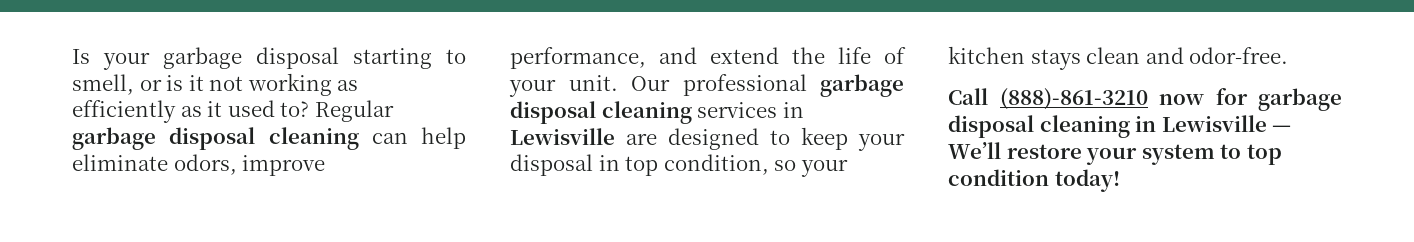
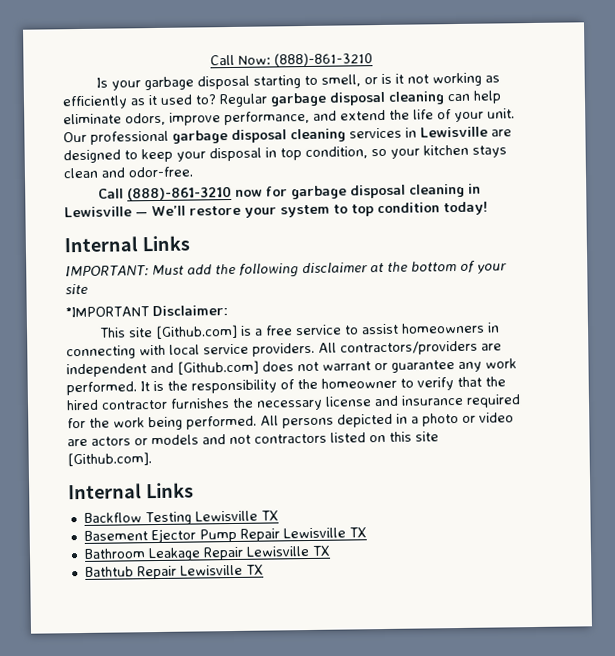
(72, 56) none -> [210,52,373,67] Call Now: (888)-861-3210 //
(1120, 180) none -> [64,235,190,253] [65,260,507,278] [65,283,88,295] [65,305,228,318] [99,322,501,340] [66,340,502,360] [66,358,517,378] [66,376,506,396] [66,394,521,411] [67,412,514,431] [67,431,439,447] [67,452,152,467] [68,482,194,500] [83,510,279,526] [83,527,367,544] [83,545,331,562] [84,564,264,580] // Internal Links // IMPORTANT: Must add the following disclaimer at the bottom of your site // *IMPORTANT Disclaimer: // This site [Github.com] is a free service to assist homeowners in connecting with local service providers. All contractors/providers are independent and [Github.com] does not warrant or guarantee any work performed. It is the responsibility of the homeowner to verify that the hired contractor furnishes the necessary license and insurance required for the work being performed. All persons depicted in a photo or video are actors or models and not contractors listed on this site [Github.com]. // Internal Links // Backflow Testing Lewisville TX // Basement Ejector Pump Repair Lewisville TX // Bathroom Leakage Repair Lewisville TX // Bathtub Repair Lewisville TX

